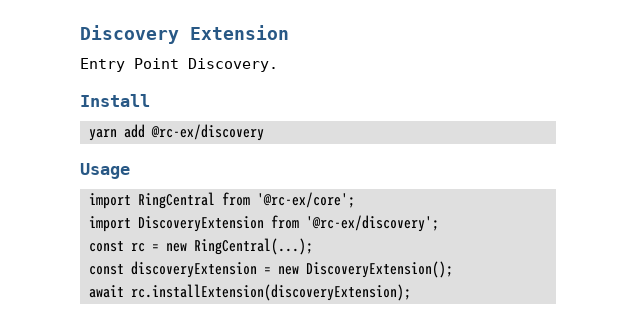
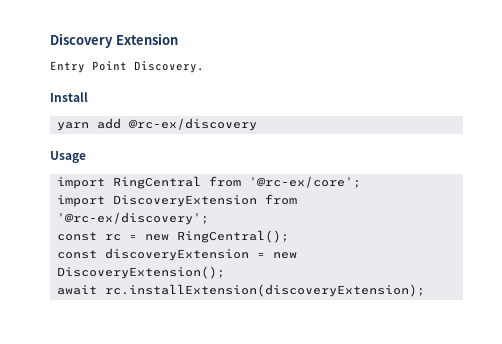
[194,238,313,255] RingCentral(...); -> [176,230,289,243] RingCentral();

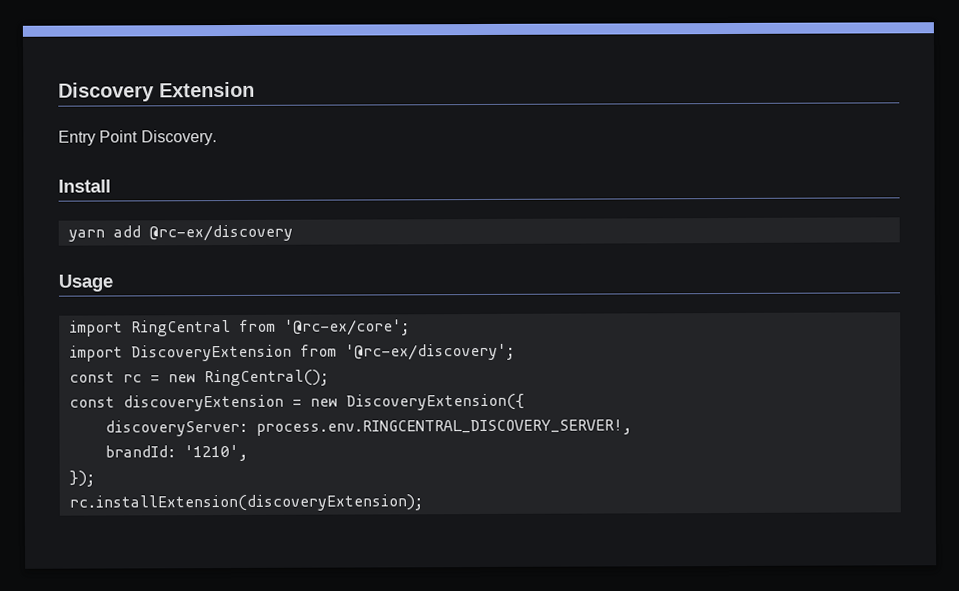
[56,266,225,279] [56,285,97,295] DiscoveryExtension(); // await -> [345,393,525,411] [104,419,632,437] [104,444,248,462] [68,470,95,487] DiscoveryExtension({ // discoveryServer: process.env.RINGCENTRAL_DISCOVERY_SERVER!, // brandId: '1210', // }); //

